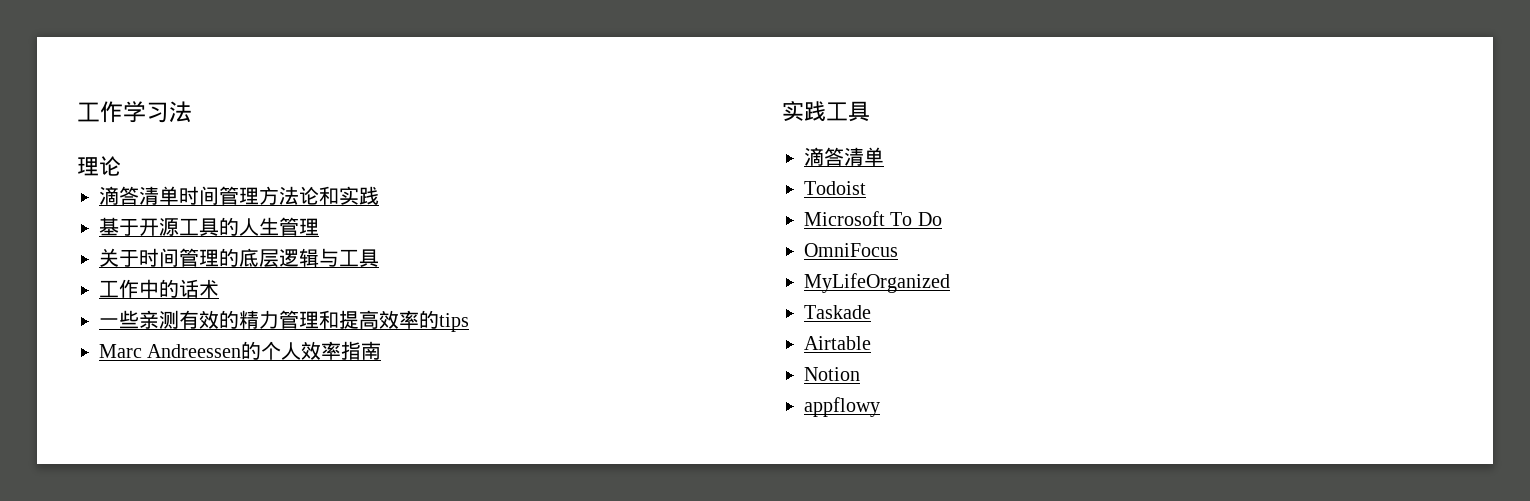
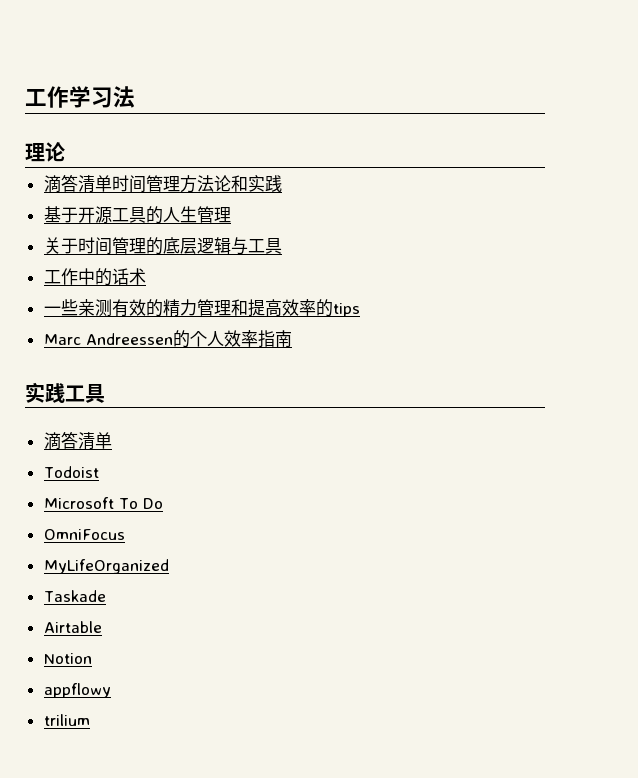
(880, 407) none -> [43,714,90,726] // trilium

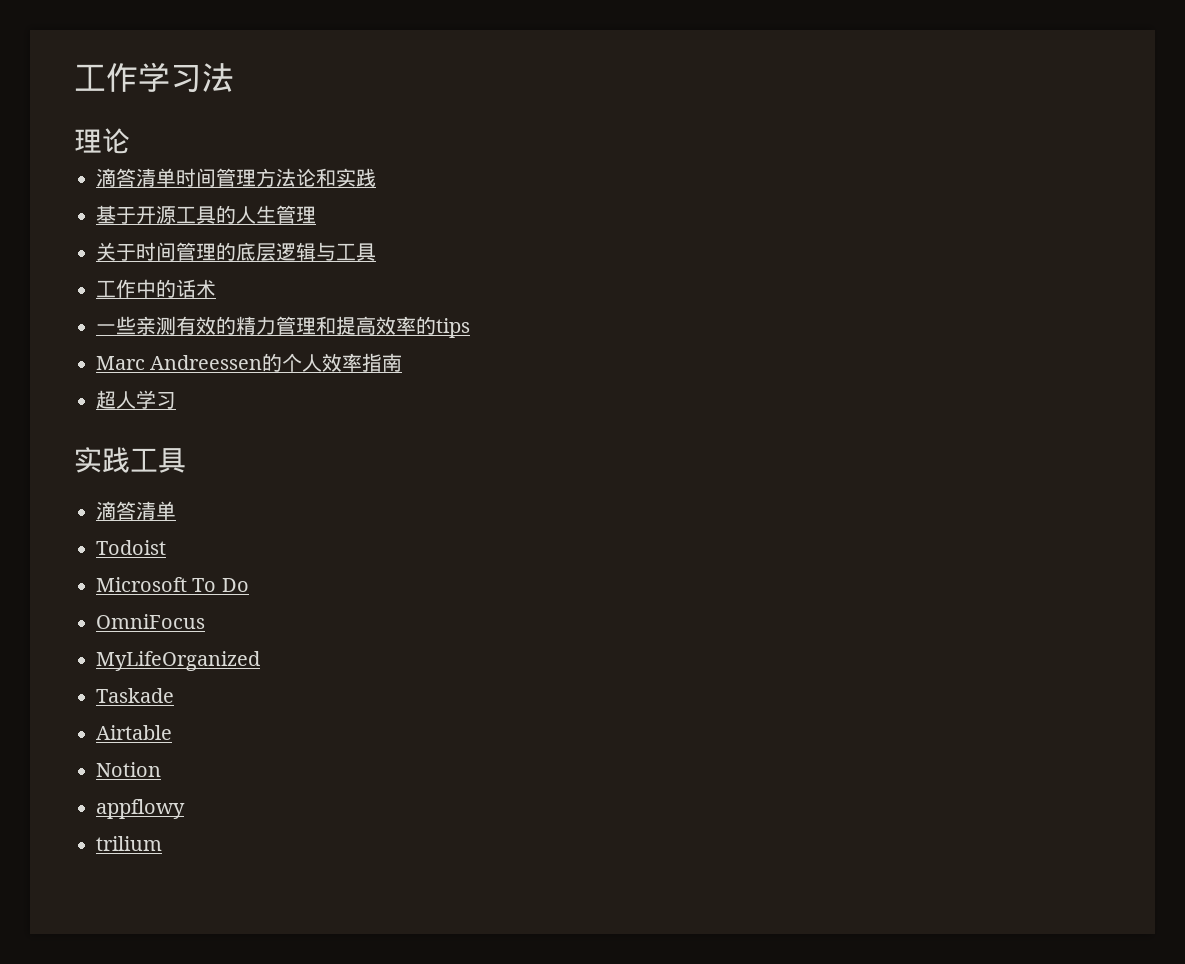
(292, 338) none -> [96,390,176,409] // 超人学习

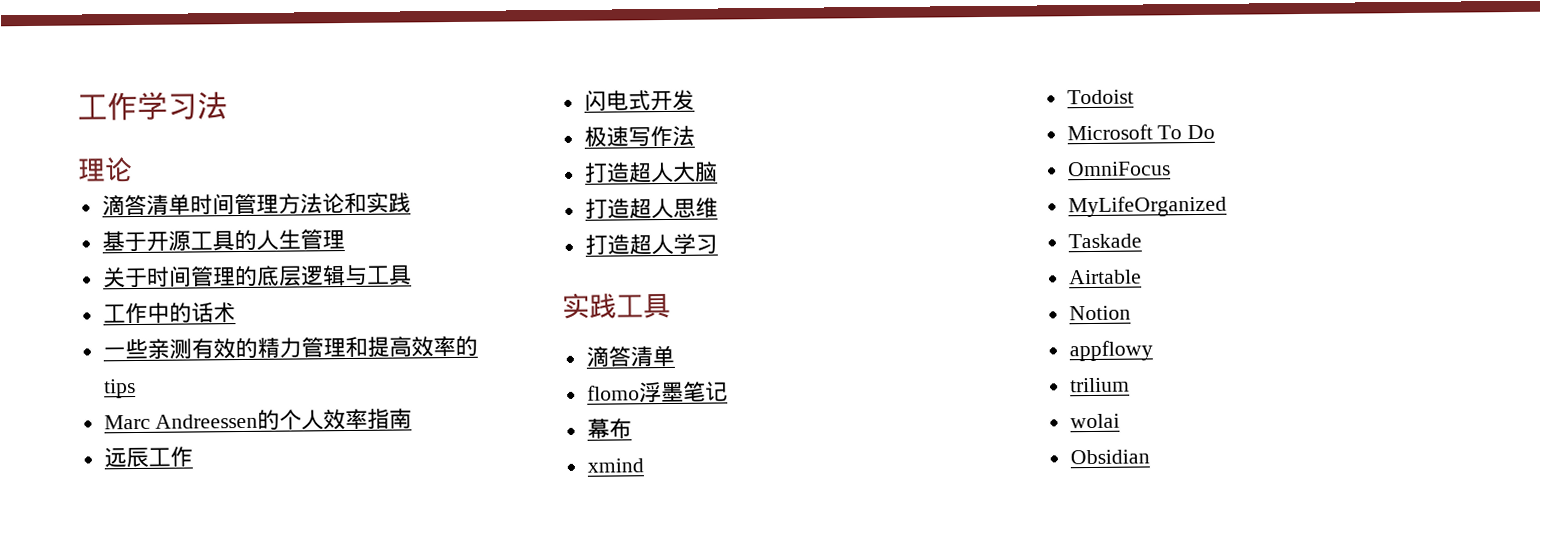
(403, 362) none -> [103,446,193,469] [583,89,695,112] [583,125,695,147] [583,161,718,184] [584,197,718,220] [584,234,630,255] 远辰工作 // 闪电式开发 // 极速写作法 // 打造超人大脑 // 打造超人思维 // 打造
(176, 510) none -> [586,381,728,403] [586,418,632,439] [586,458,644,473] // flomo浮墨笔记 // 幕布 // xmind
(162, 843) none -> [1069,413,1120,429] [1069,449,1150,465] // wolai // Obsidian

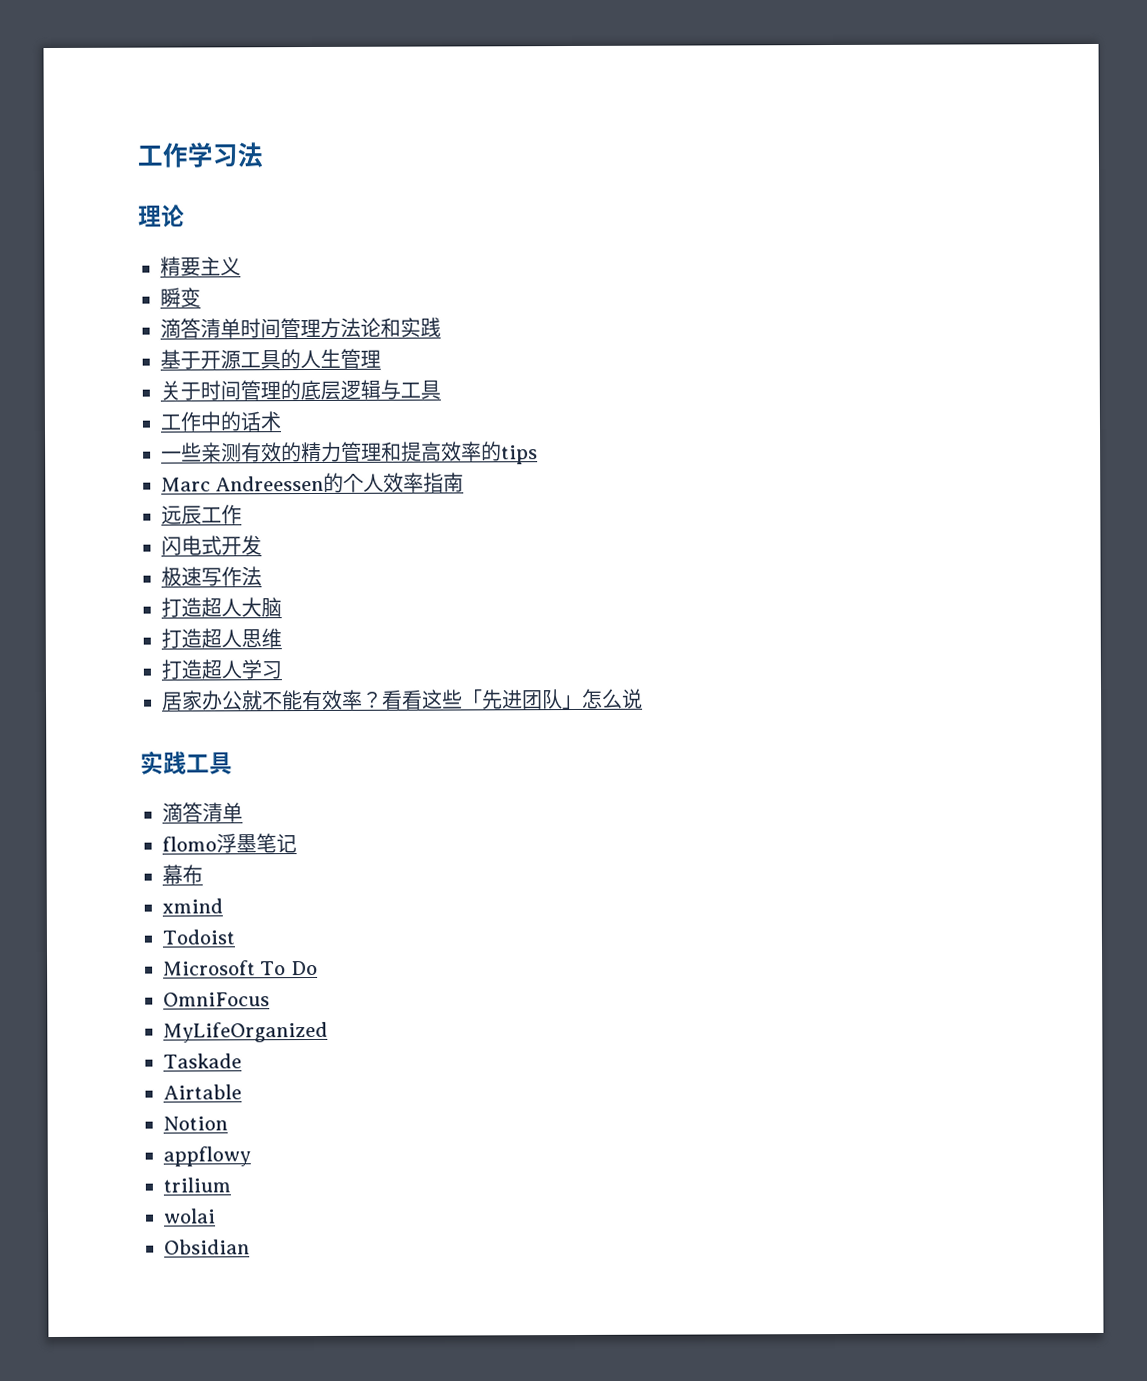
(133, 170) none -> [160,256,241,277] [160,287,201,308] // 精要主义 // 瞬变
(718, 244) none -> [162,688,643,711] // 居家办公就不能有效率？看看这些「先进团队」怎么说

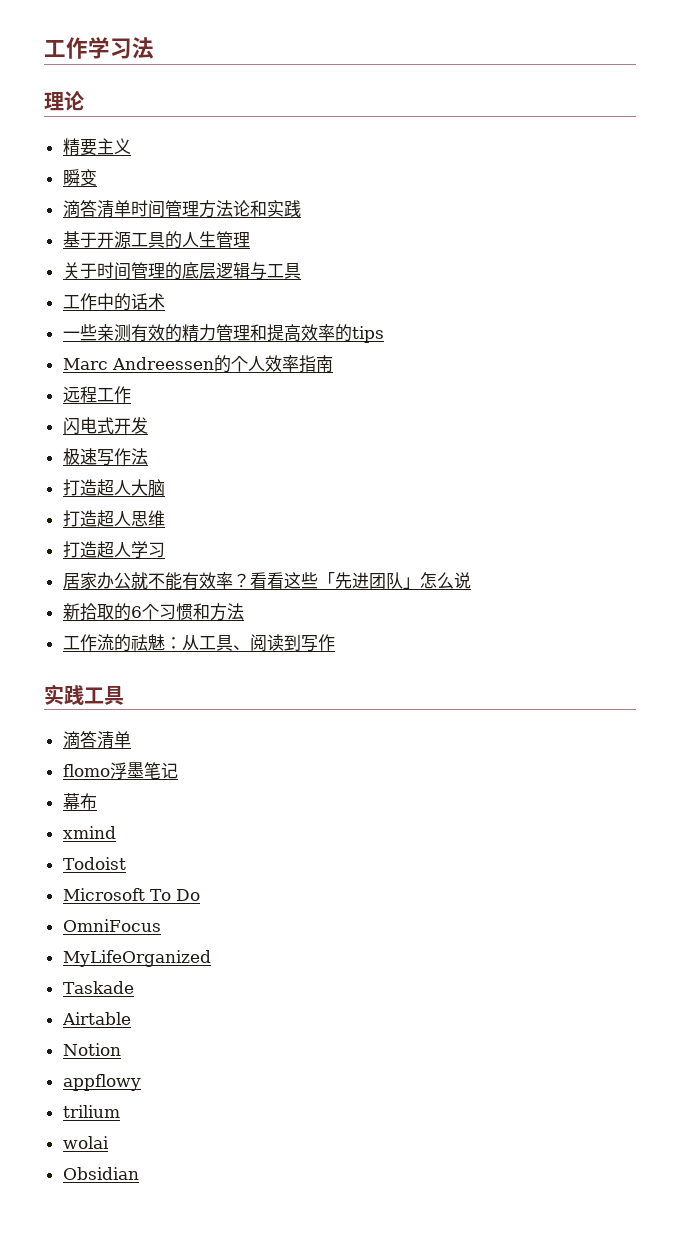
[181,505,202,525] 辰 -> [79,386,97,403] 程
(643, 698) none -> [62,603,244,621] [62,634,335,652] // 新拾取的6个习惯和方法 // 工作流的祛魅：从工具、阅读到写作

